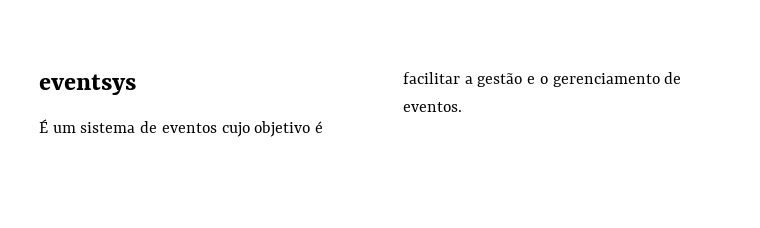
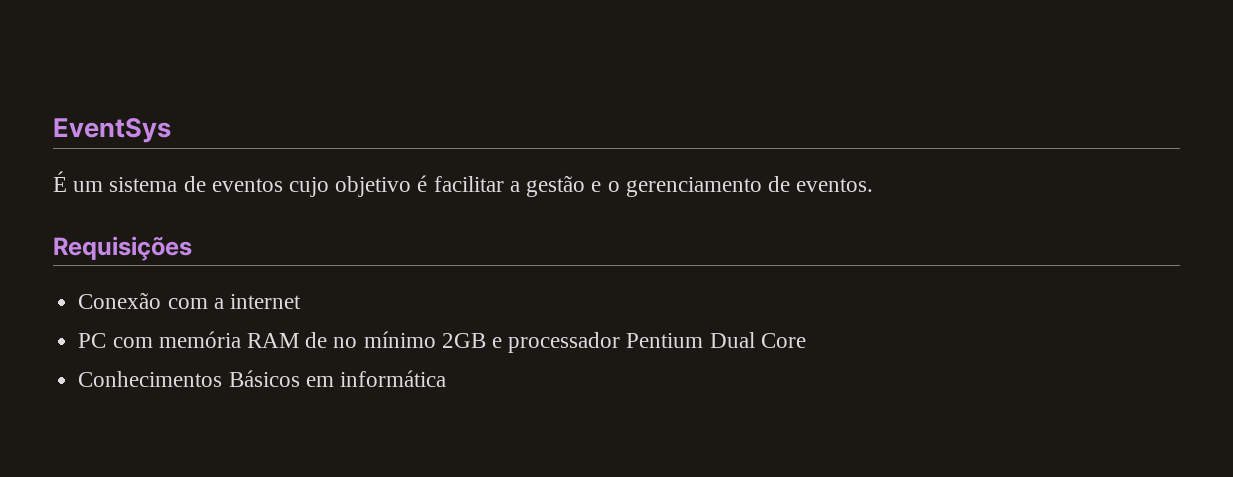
[39,74,136,95] eventsys -> [53,118,171,143] EventSys
(462, 107) none -> [53,236,192,261] [78,292,301,309] [78,331,806,353] [78,370,446,387] // Requisições // Conexão com a internet // PC com memória RAM de no mínimo 2GB e processador Pentium Dual Core // Conhecimentos Básicos em informática

